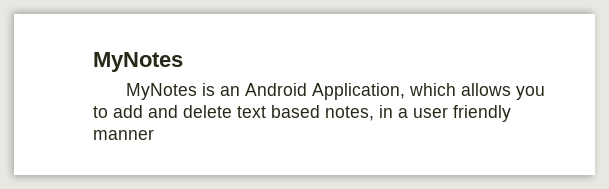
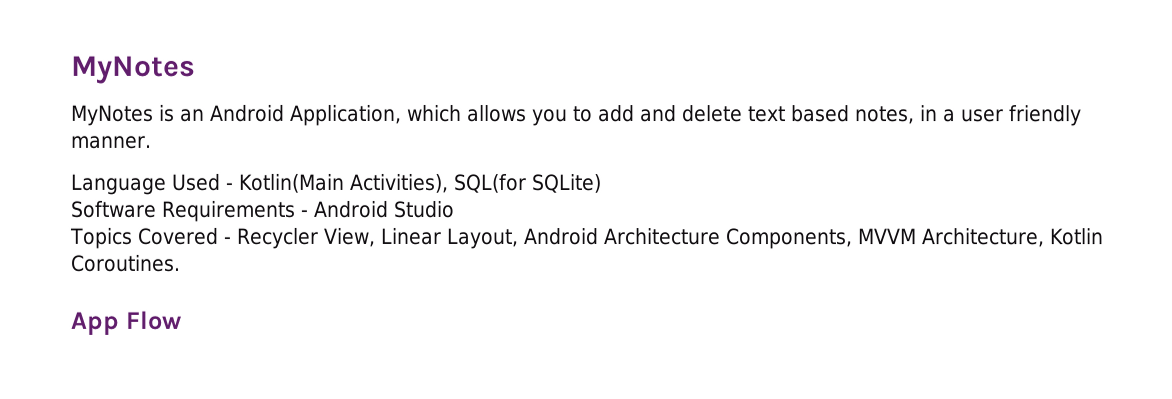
[93,129,154,140] manner -> [71,135,152,149] [71,173,602,195] [70,200,454,222] [69,227,1103,250] [70,254,180,272] [70,310,181,336] manner. // Language Used - Kotlin(Main Activities), SQL(for SQLite) // Software Requirements - Android Studio // Topics Covered - Recycler View, Linear Layout, Android Architecture Components, MVVM Architecture, Kotlin Coroutines. // App Flow

